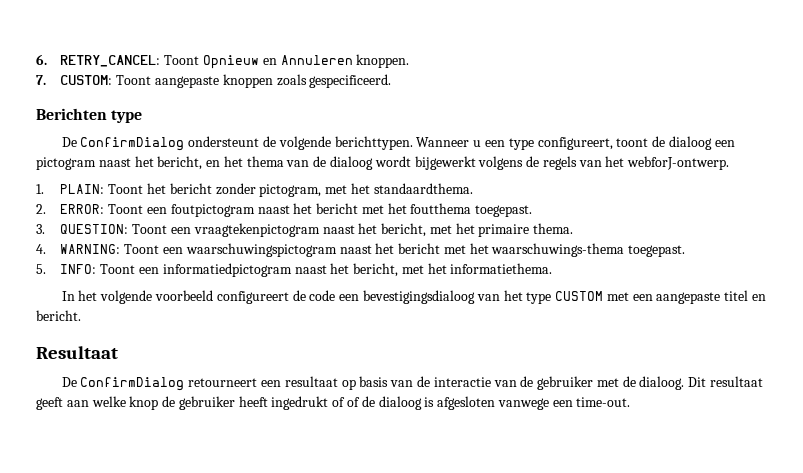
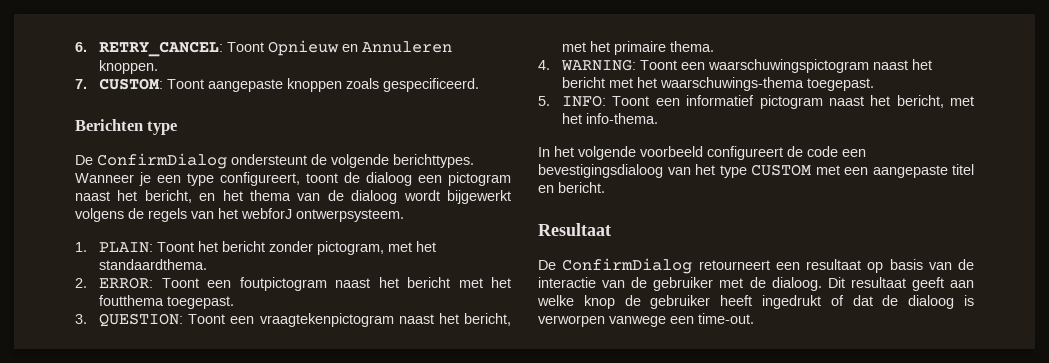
[334,136,482,150] berichttypen. Wanneer u -> [393,154,474,168] [75,172,151,186] berichttypes. Wanneer je
[627,156,730,170] webforJ-ontwerp. -> [241,208,404,222] webforJ ontwerpsysteem.
[162,263,553,277] informatiedpictogram naast het bericht, met het informatiethema. -> [686,95,974,109] [562,113,659,124] informatief pictogram naast het bericht, met het info-thema.
[347,397,361,407] of -> [852,295,873,306] dat
[437,396,496,410] afgesloten -> [538,315,605,327] verworpen

